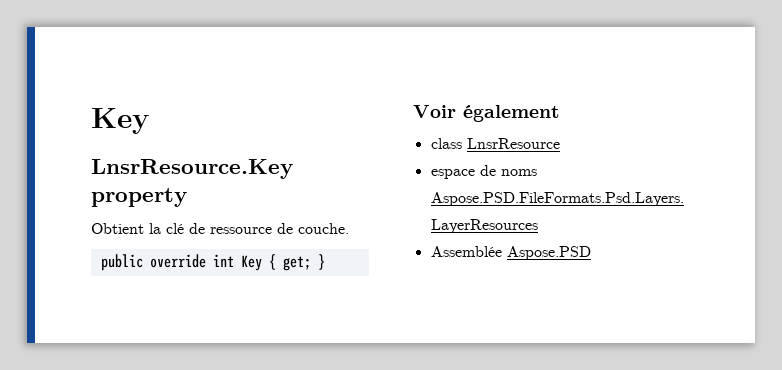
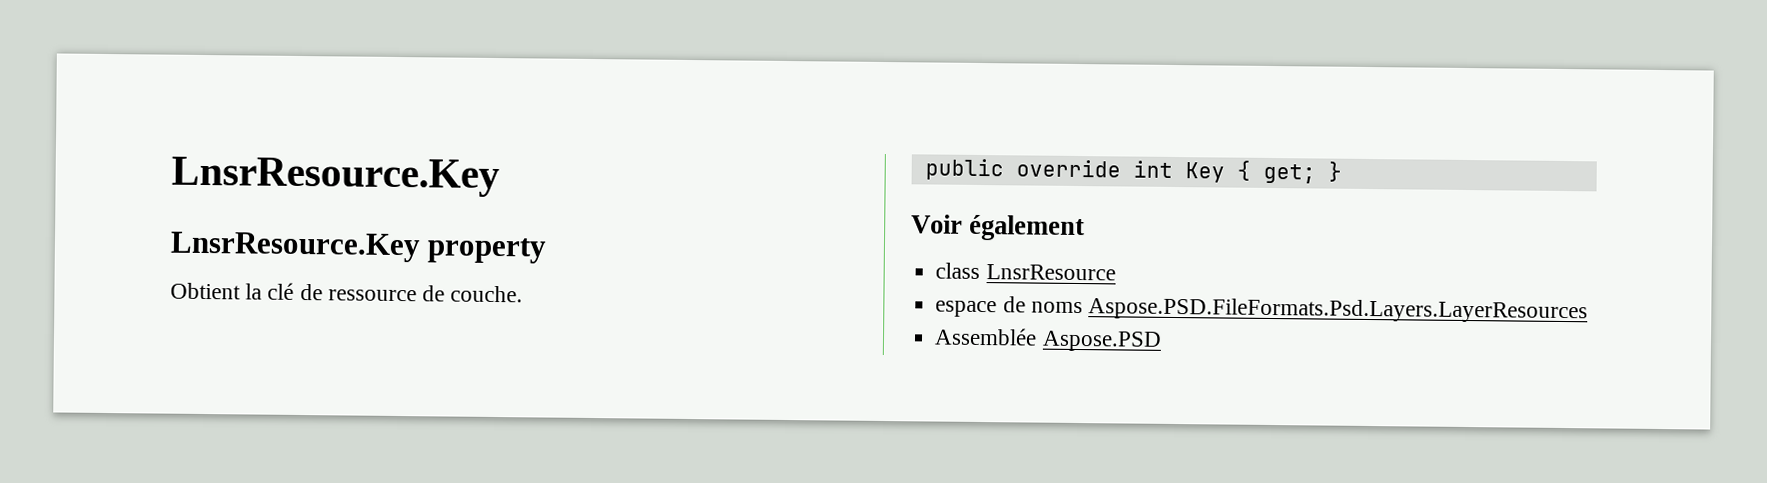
[91,108,150,134] Key -> [171,156,500,198] LnsrResource.Key

